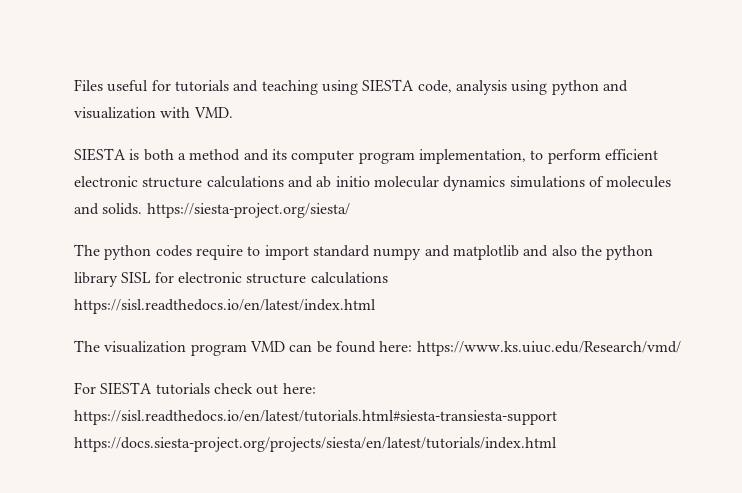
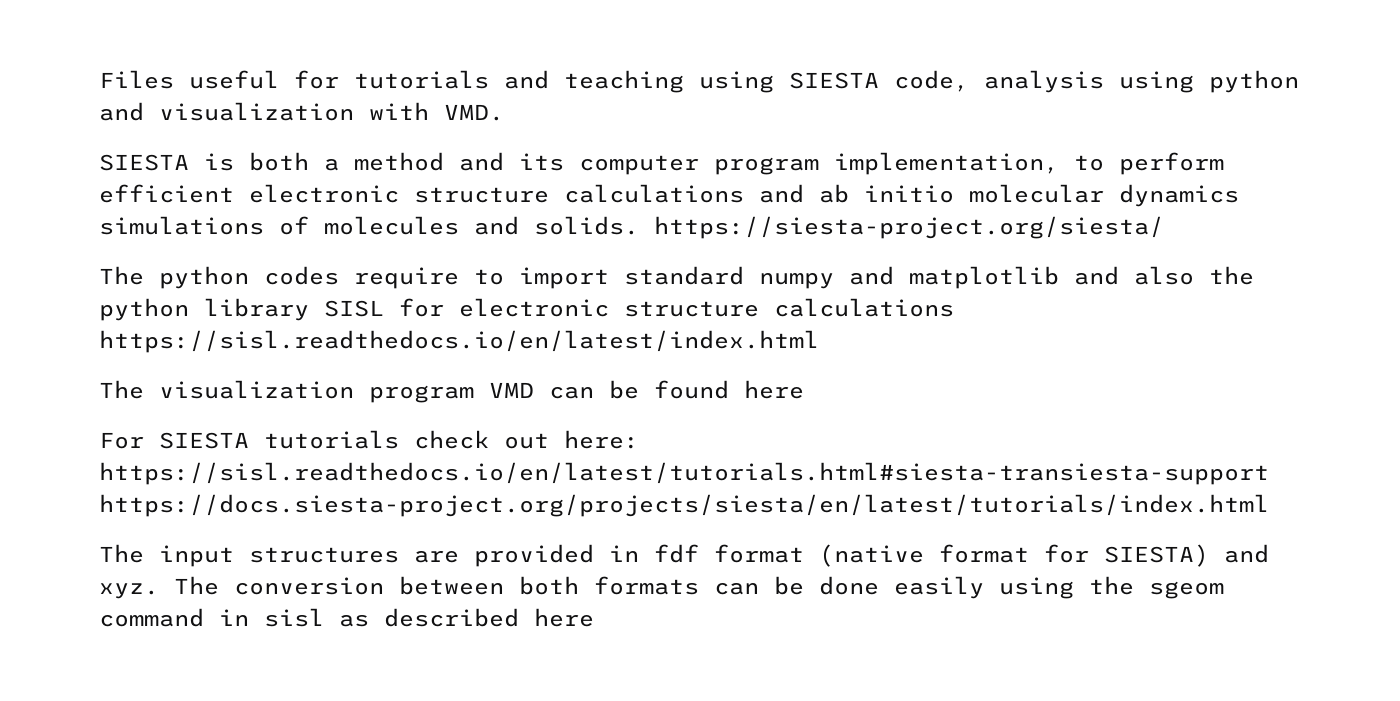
[379,341,681,356] here: https://www.ks.uiuc.edu/Research/vmd/ -> [744,380,804,399] here
(557, 444) none -> [99,544,1269,567] [99,576,1224,599] [99,608,594,627] // The input structures are provided in fdf format (native format for SIESTA) and xyz. The conversion between both formats can be done easily using the sgeom command in sisl as described here

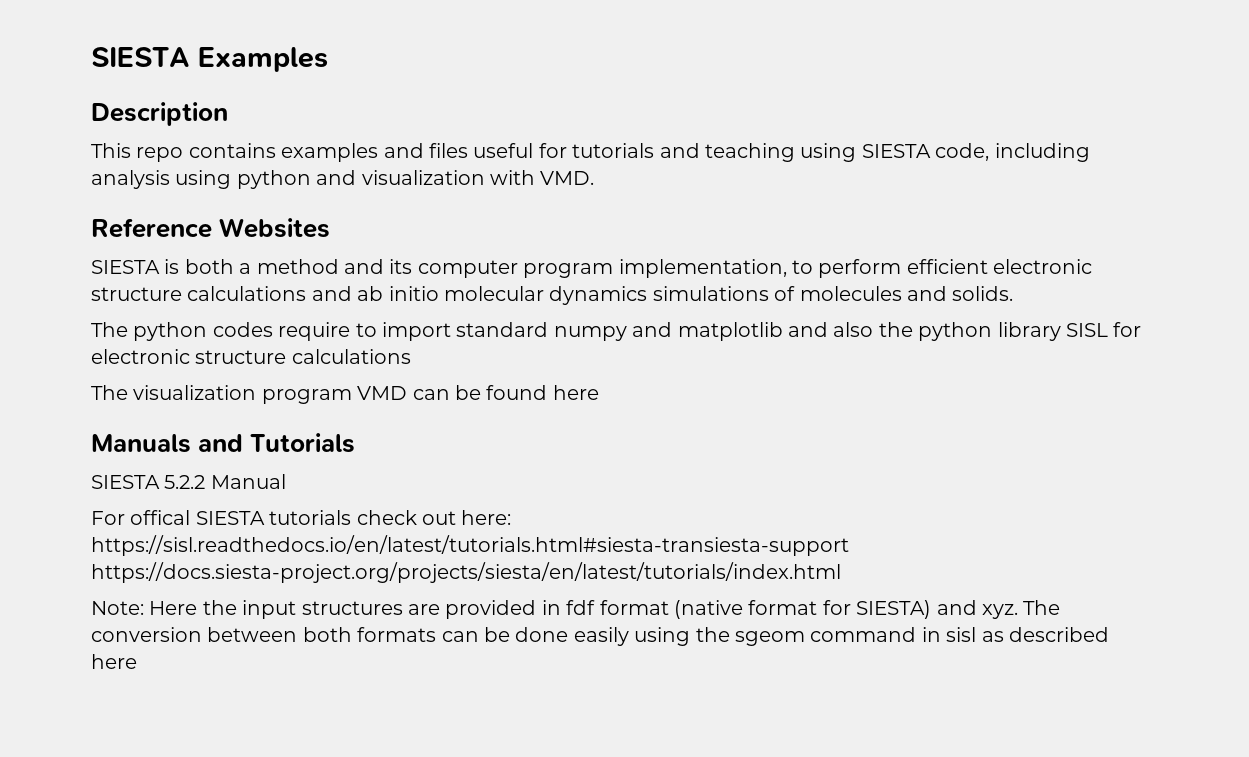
[99,70,174,89] Files -> [91,47,328,72] [91,102,228,126] [91,143,468,162] SIESTA Examples // Description // This repo contains examples and files
(969, 81) none -> [994,143,1090,162] including
(504, 112) none -> [91,218,331,238] // Reference Websites
[654,216,1164,239] https://siesta-project.org/siesta/ -> (1014, 293) none
[99,330,819,353] https://sisl.readthedocs.io/en/latest/index.html -> (411, 356) none
(804, 389) none -> [91,433,356,453] [91,474,286,489] // Manuals and Tutorials // SIESTA 5.2.2 Manual
(144, 440) none -> [130,510,191,525] offical
[99,544,144,563] The -> [91,600,237,615] Note: Here the

